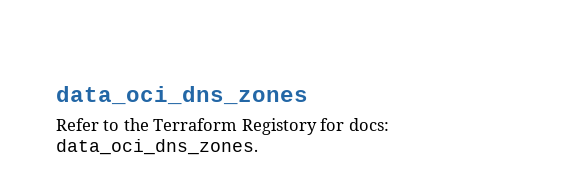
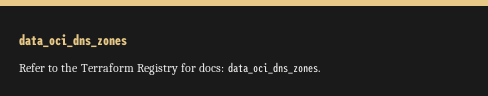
[241,118,317,135] Registory -> [136,64,178,75] Registry

